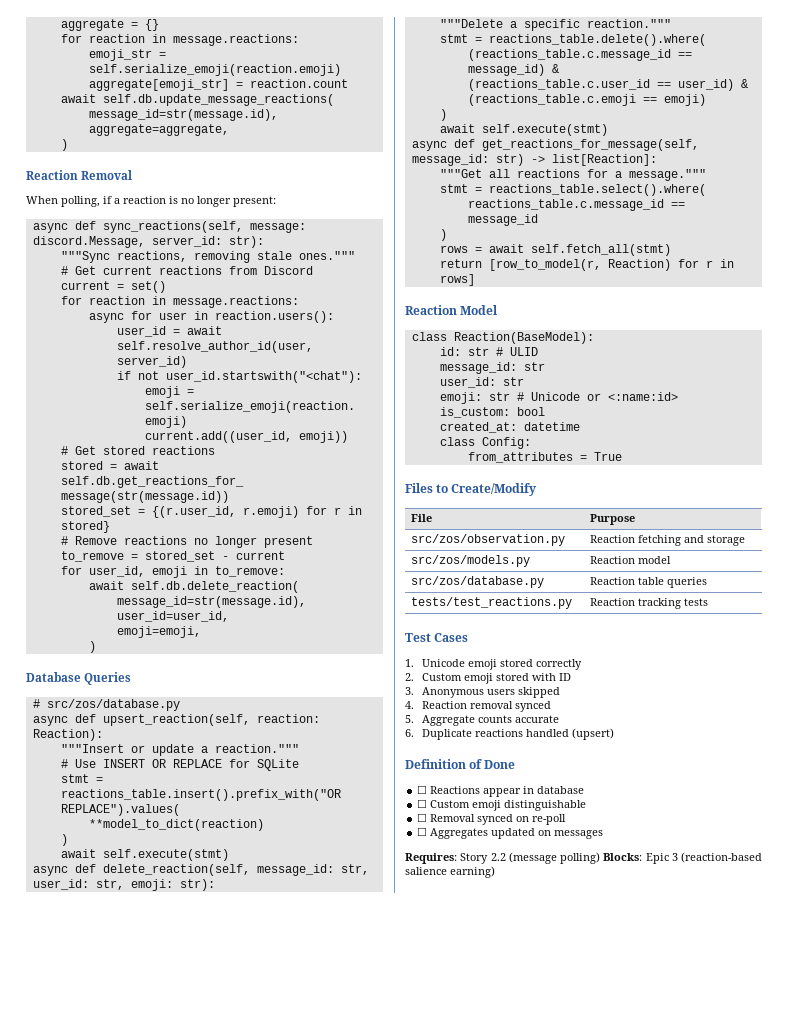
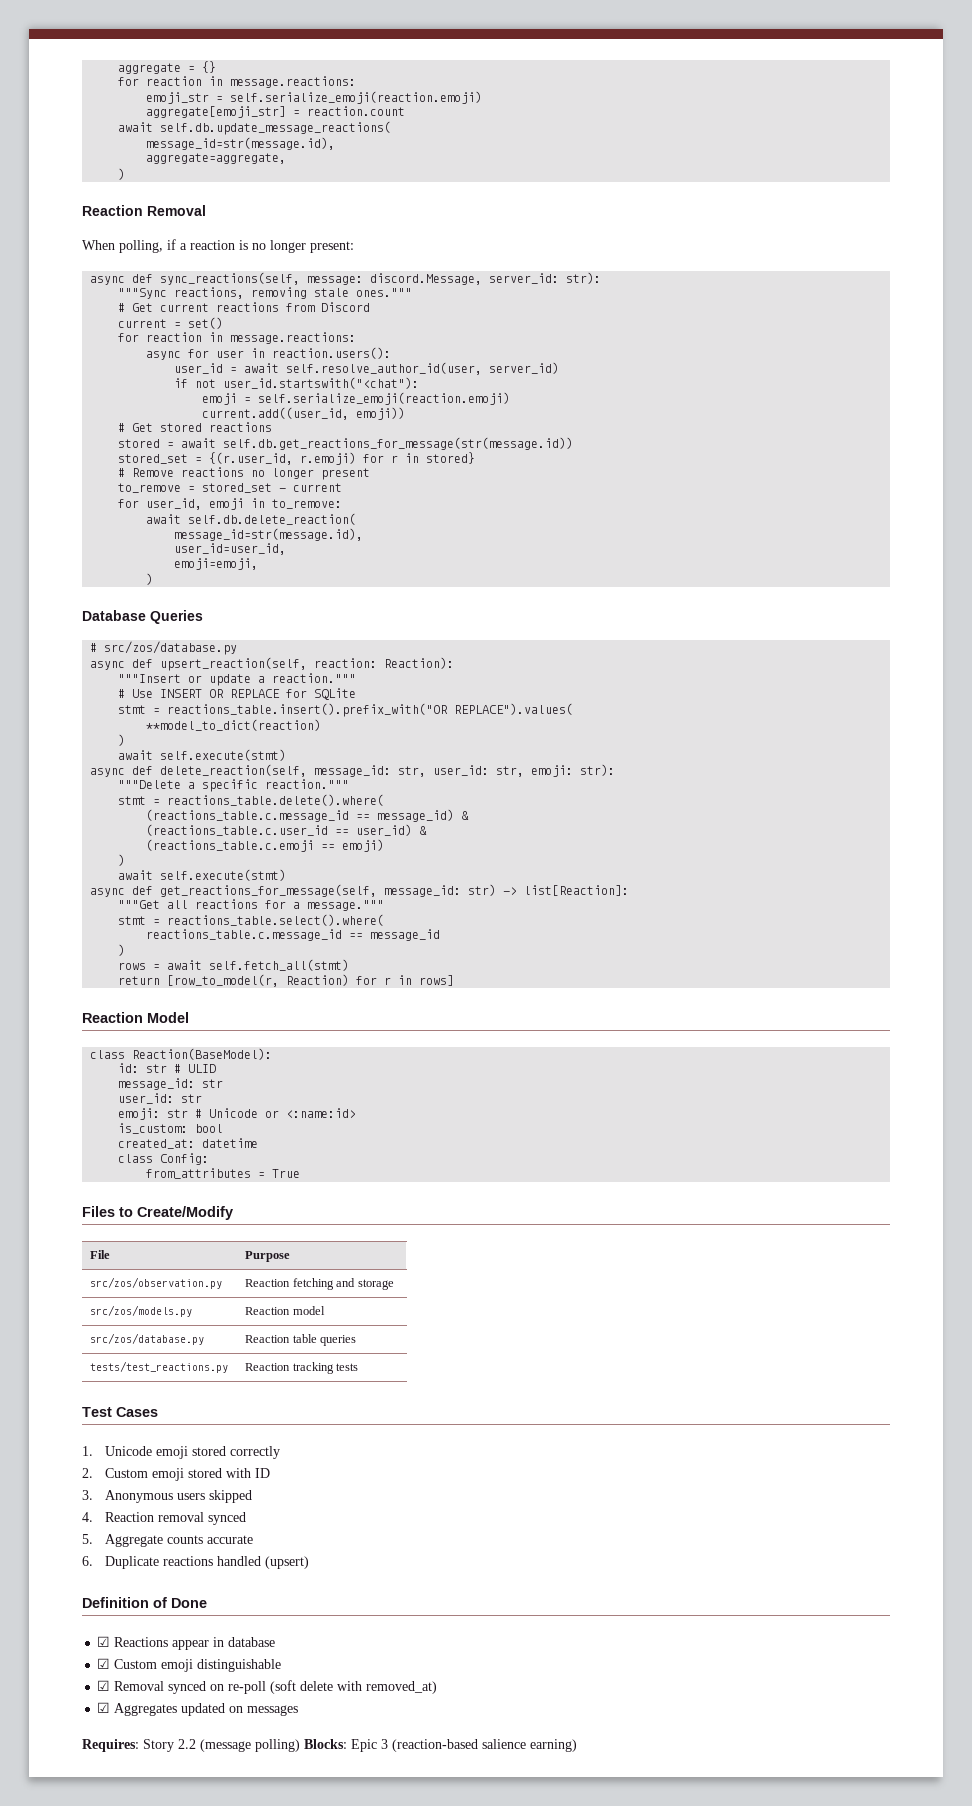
[417,785,428,794] ☐ -> [97,1636,111,1647] ☑
[417,799,428,808] ☐ -> [97,1658,111,1669] ☑
[417,813,428,822] ☐ -> [97,1680,111,1691] ☑
[417,827,428,836] // ☐ -> [270,1680,438,1694] [97,1702,111,1713] (soft delete with removed_at) // ☑

